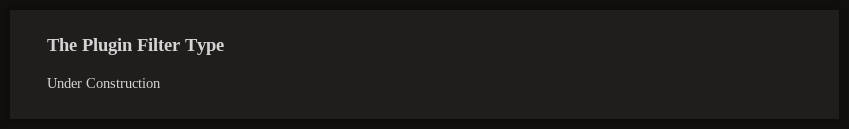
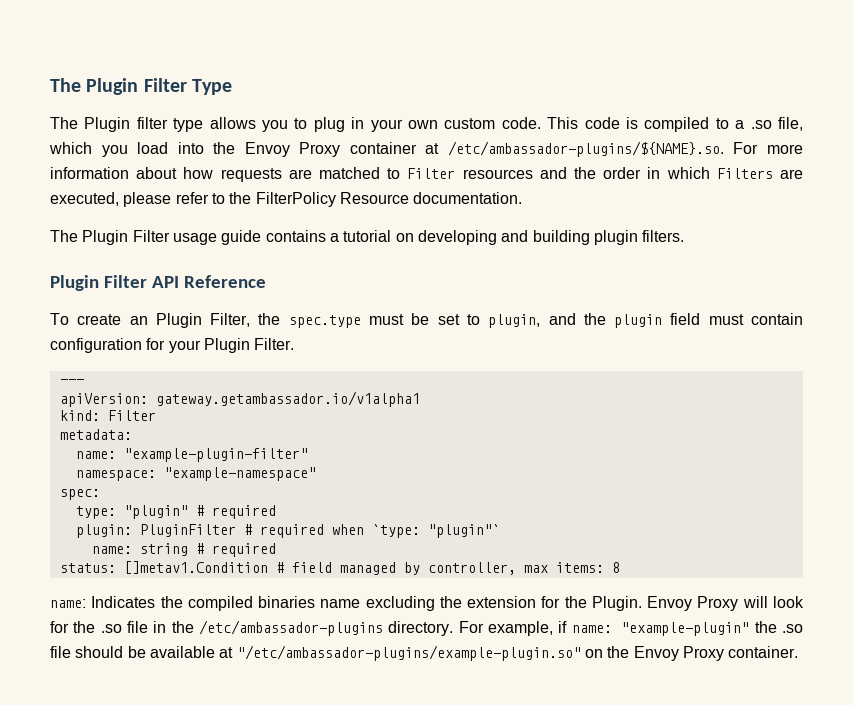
[47,78,161,88] Under Construction -> [50,117,803,132] [49,141,803,157] [50,167,804,182] [50,192,523,207] [50,230,685,245] [50,275,266,291] [50,313,803,328] [50,338,295,353] [59,379,84,384] [59,391,420,407] [59,410,156,421] [59,429,132,440] [75,448,308,462] [75,467,316,481] [59,489,100,500] [75,505,276,519] [75,524,500,538] [91,543,276,557] [59,561,620,575] [50,596,804,611] [50,620,803,636] [50,645,799,661] The Plugin filter type allows you to plug in your own custom code. This code is compiled to a .so file, which you load into the Envoy Proxy container at /etc/ambassador-plugins/${NAME}.so. For more information about how requests are matched to Filter resources and the order in which Filters are executed, please refer to the FilterPolicy Resource documentation. // The Plugin Filter usage guide contains a tutorial on developing and building plugin filters. // Plugin Filter API Reference // To create an Plugin Filter, the spec.type must be set to plugin, and the plugin field must contain configuration for your Plugin Filter. // --- // apiVersion: gateway.getambassador.io/v1alpha1 // kind: Filter // metadata: // name: "example-plugin-filter" // namespace: "example-namespace" // spec: // type: "plugin" # required // plugin: PluginFilter # required when `type: "plugin"` // name: string # required // status: []metav1.Condition # field managed by controller, max items: 8 // name: Indicates the compiled binaries name excluding the extension for the Plugin. Envoy Proxy will look for the .so file in the /etc/ambassador-plugins directory. For example, if name: "example-plugin" the .so file should be available at "/etc/ambassador-plugins/example-plugin.so" on the Envoy Proxy container.

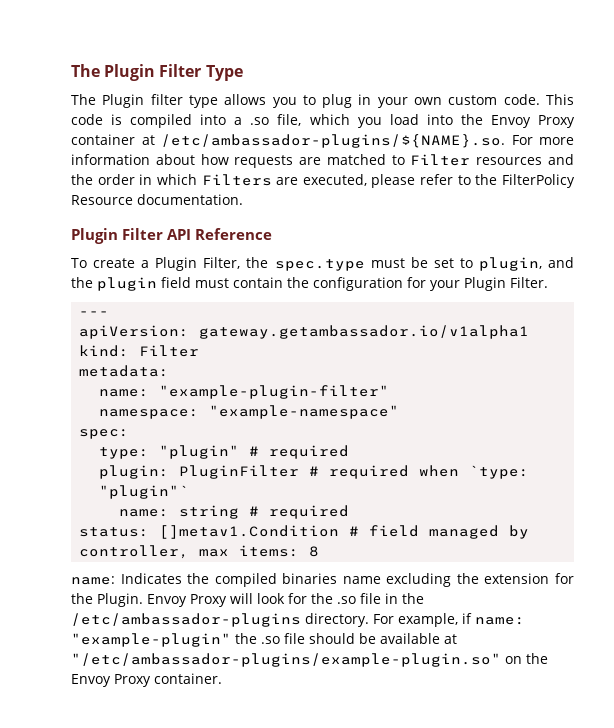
[715,118,729,129] to -> [200,114,227,125] into
[50,230,685,245] // The Plugin Filter usage guide contains a tutorial on developing and building plugin filters. -> (243, 199) none
[129,316,148,325] an -> [141,260,150,268] a
(803, 319) none -> [287,277,309,288] the

